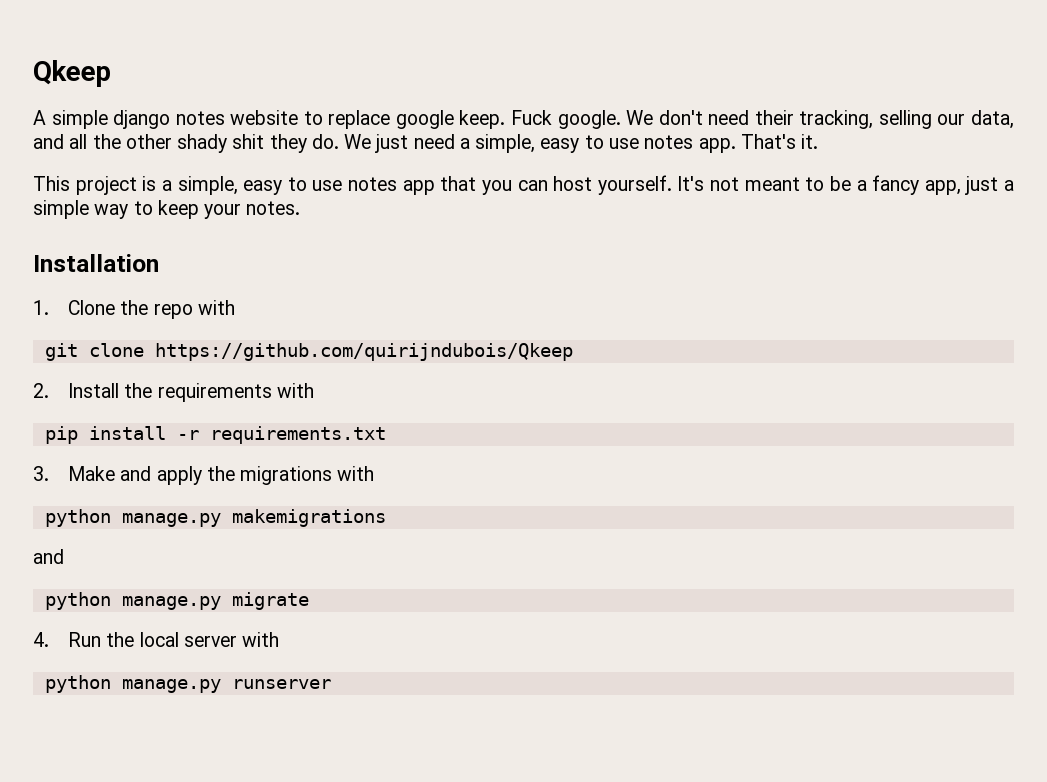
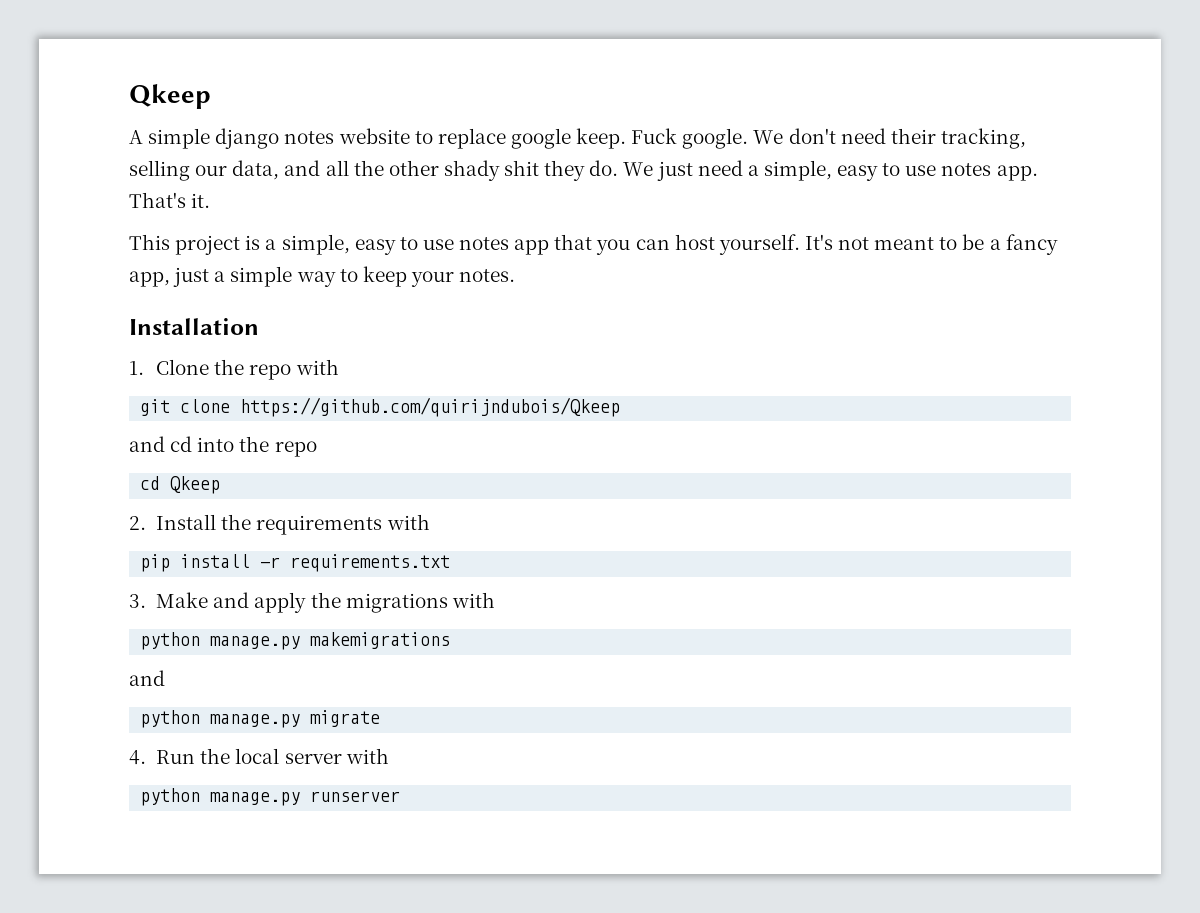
(573, 352) none -> [129,436,317,457] [140,476,221,494] // and cd into the repo // cd Qkeep

